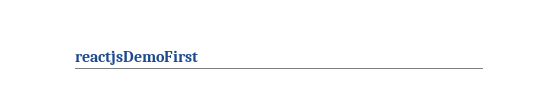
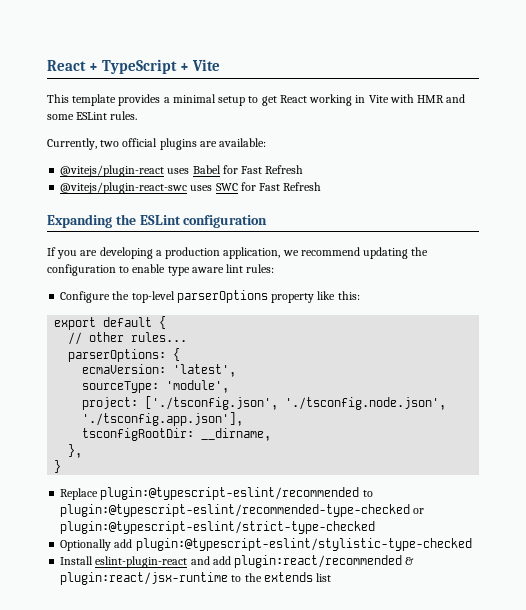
[75,50,198,65] reactjsDemoFirst -> [47,59,221,74] [47,94,466,106] [47,111,138,120] [47,138,267,150] [60,165,304,177] [60,182,322,194] [47,214,268,228] [47,247,429,259] [47,264,275,276] [60,290,360,303] [54,316,167,330] [68,332,188,345] [68,348,181,362] [82,364,237,377] [82,380,230,393] [82,396,447,410] [82,412,244,426] [82,428,272,441] [68,444,83,458] [54,460,62,473] [60,487,373,500] [60,504,425,517] [60,521,376,534] [60,538,472,551] [60,555,415,568] [60,572,332,585] React + TypeScript + Vite // This template provides a minimal setup to get React working in Vite with HMR and some ESLint rules. // Currently, two official plugins are available: // @vitejs/plugin-react uses Babel for Fast Refresh // @vitejs/plugin-react-swc uses SWC for Fast Refresh // Expanding the ESLint configuration // If you are developing a production application, we recommend updating the configuration to enable type aware lint rules: // Configure the top-level parserOptions property like this: // export default { // // other rules... // parserOptions: { // ecmaVersion: 'latest', // sourceType: 'module', // project: ['./tsconfig.json', './tsconfig.node.json', './tsconfig.app.json'], // tsconfigRootDir: __dirname, // }, // } // Replace plugin:@typescript-eslint/recommended to plugin:@typescript-eslint/recommended-type-checked or plugin:@typescript-eslint/strict-type-checked // Optionally add plugin:@typescript-eslint/stylistic-type-checked // Install eslint-plugin-react and add plugin:react/recommended & plugin:react/jsx-runtime to the extends list

